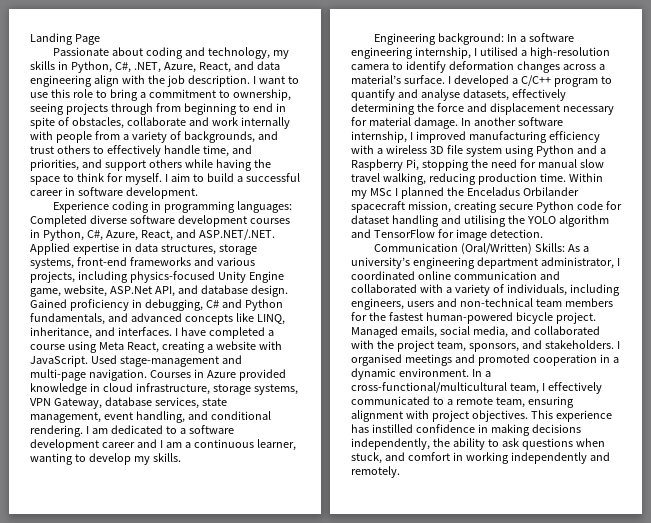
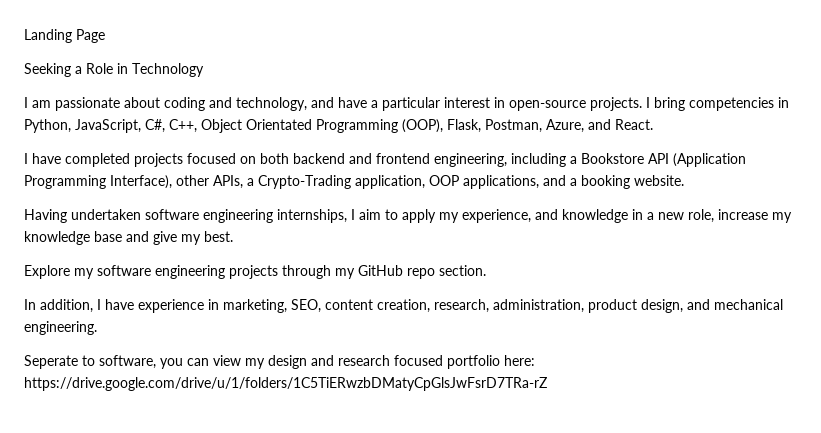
[53,47,290,59] [30,61,280,73] [30,75,299,87] [30,89,291,101] [30,103,286,115] [30,117,290,129] [30,131,278,143] [30,145,252,157] [30,159,271,171] [30,173,300,185] [30,187,198,199] [53,201,293,213] [30,215,290,227] [30,229,275,241] [30,243,257,255] [30,257,255,269] [30,271,284,283] [30,285,288,297] [30,299,283,311] [30,313,285,325] [30,327,274,339] [30,341,282,353] [30,355,242,367] [30,369,286,381] [30,383,298,395] [30,397,227,409] [30,411,271,423] [30,425,234,437] [30,439,296,451] [30,453,181,465] [374,33,575,45] [351,47,610,59] [351,61,605,73] [351,75,612,87] [351,89,566,101] [351,103,614,115] [351,117,563,129] [351,131,600,143] [351,145,606,157] [351,159,604,171] [351,173,603,185] [351,187,579,199] [351,201,622,213] [351,215,609,227] [351,229,543,241] [374,243,590,255] [351,257,620,269] [351,271,560,280] [351,284,620,296] [351,298,613,310] [351,312,596,324] [351,326,600,338] [351,340,620,352] [351,354,619,366] [351,368,491,380] [351,382,602,394] [351,396,574,408] [351,410,612,422] [351,424,581,436] [351,438,605,450] [351,452,610,464] [351,466,400,478] Passionate about coding and technology, my skills in Python, C#, .NET, Azure, React, and data engineering align with the job description. I want to use this role to bring a commitment to ownership, seeing projects through from beginning to end in spite of obstacles, collaborate and work internally with people from a variety of backgrounds, and trust others to effectively handle time, and priorities, and support others while having the space to think for myself. I aim to build a successful career in software development. // Experience coding in programming languages: Completed diverse software development courses in Python, C#, Azure, React, and ASP.NET/.NET. Applied expertise in data structures, storage systems, front-end frameworks and various projects, including physics-focused Unity Engine game, website, ASP.Net API, and database design. Gained proficiency in debugging, C# and Python fundamentals, and advanced concepts like LINQ, inheritance, and interfaces. I have completed a course using Meta React, creating a website with JavaScript. Used stage-management and multi-page navigation. Courses in Azure provided knowledge in cloud infrastructure, storage systems, VPN Gateway, database services, state management, event handling, and conditional rendering. I am dedicated to a software development career and I am a continuous learner, wanting to develop my skills. // Engineering background: In a software engineering internship, I utilised a high-resolution camera to identify deformation changes across a material’s surface. I developed a C/C++ program to quantify and analyse datasets, effectively determining the force and displacement necessary for material damage. In another software internship, I improved manufacturing efficiency with a wireless 3D file system using Python and a Raspberry Pi, stopping the need for manual slow travel walking, reducing production time. Within my MSc I planned the Enceladus Orbilander spacecraft mission, creating secure Python code for dataset handling and utilising the YOLO algorithm and TensorFlow for image detection. // Communication (Oral/Written) Skills: As a university’s engineering department administrator, I coordinated online communication and collaborated with a variety of individuals, including engineers, users and non-technical team members for the fastest human-powered bicycle project. Managed emails, social media, and collaborated with the project team, sponsors, and stakeholders. I organised meetings and promoted cooperation in a dynamic environment. In a cross-functional/multicultural team, I effectively communicated to a remote team, ensuring alignment with project objectives. This experience has instilled confidence in making decisions independently, the ability to ask questions when stuck, and comfort in working independently and remotely. -> [24,63,204,77] [24,97,789,111] [24,119,653,133] [24,153,746,167] [24,175,684,189] [24,209,792,223] [24,231,233,245] [24,265,486,279] [24,299,783,313] [24,321,97,335] [24,355,535,369] [24,377,547,391] Seeking a Role in Technology // I am passionate about coding and technology, and have a particular interest in open-source projects. I bring competencies in Python, JavaScript, C#, C++, Object Orientated Programming (OOP), Flask, Postman, Azure, and React. // I have completed projects focused on both backend and frontend engineering, including a Bookstore API (Application Programming Interface), other APIs, a Crypto-Trading application, OOP applications, and a booking website. // Having undertaken software engineering internships, I aim to apply my experience, and knowledge in a new role, increase my knowledge base and give my best. // Explore my software engineering projects through my GitHub repo section. // In addition, I have experience in marketing, SEO, content creation, research, administration, product design, and mechanical engineering. // Seperate to software, you can view my design and research focused portfolio here: https://drive.google.com/drive/u/1/folders/1C5TiERwzbDMatyCpGlsJwFsrD7TRa-rZ

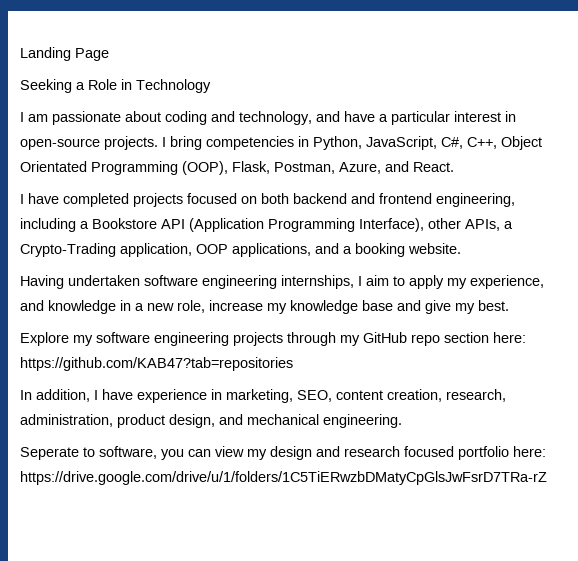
[439,265,486,276] section. -> [444,332,526,343] [20,357,293,371] section here: https://github.com/KAB47?tab=repositories

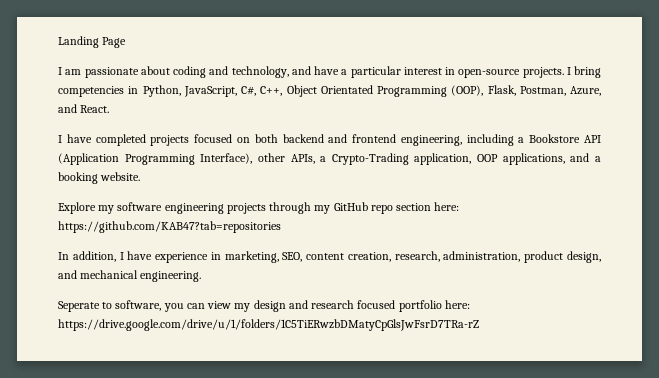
[20,79,211,93] // Seeking a Role in Technology -> (127, 42) none
[20,275,544,289] [20,300,509,314] // Having undertaken software engineering internships, I aim to apply my experience, and knowledge in a new role, increase my knowledge base and give my best. -> (141, 176) none

